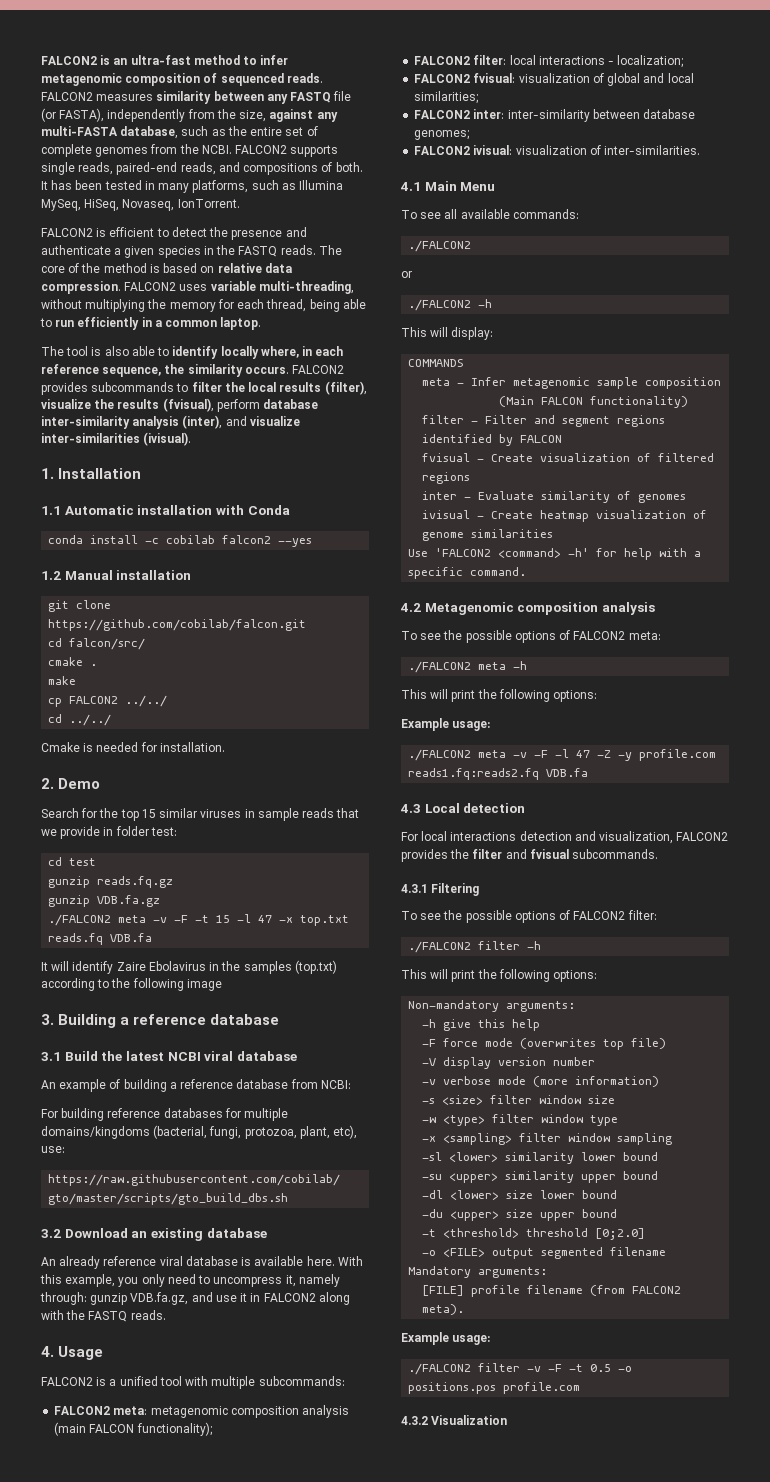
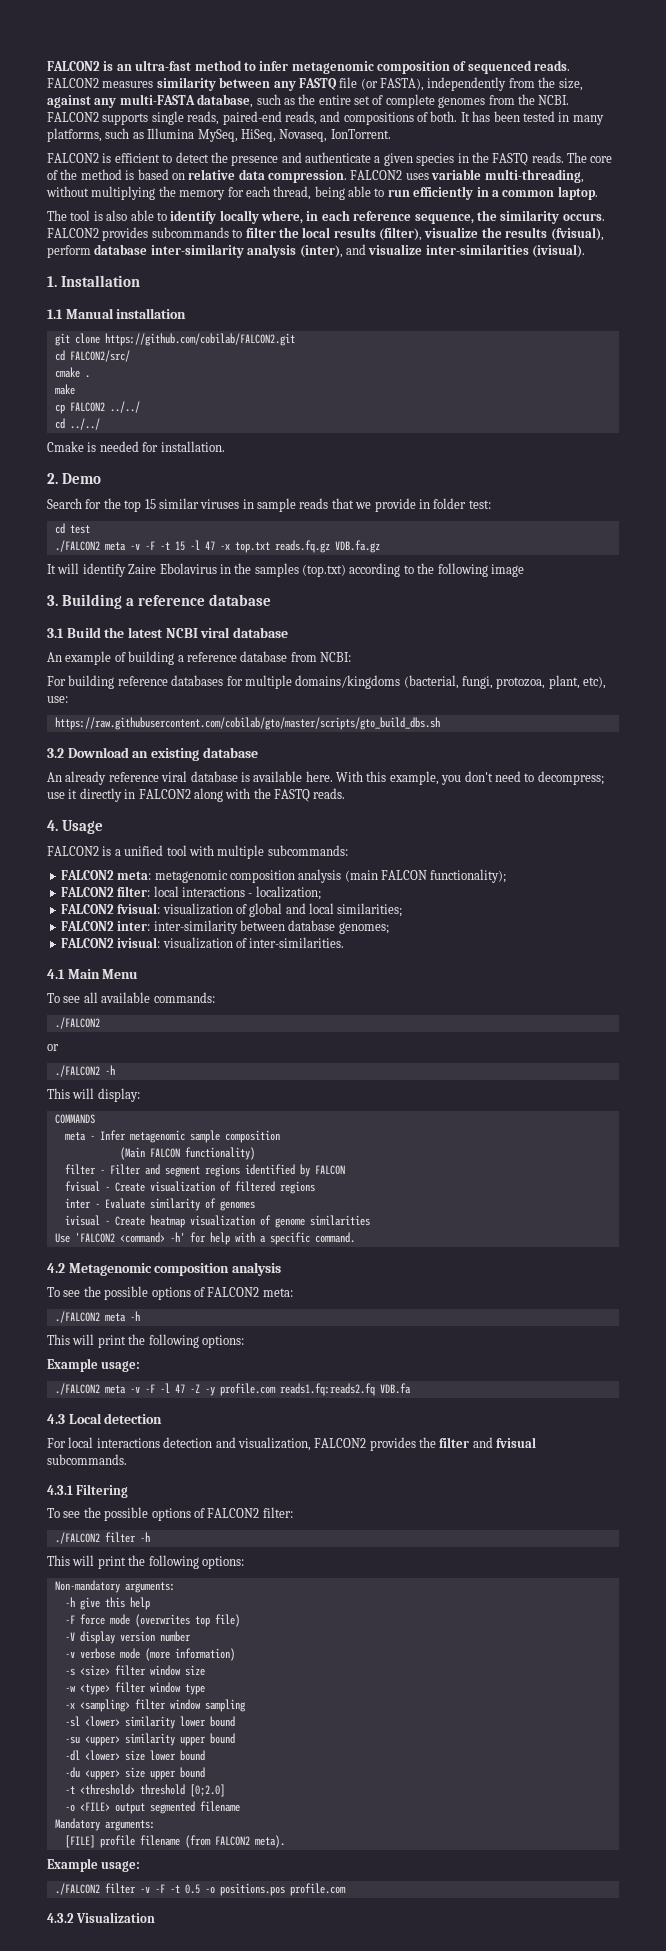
[64,505,290,515] [48,535,313,547] [41,571,61,580] Automatic installation with Conda // conda install -c cobilab falcon2 --yes // 1.2 -> (63, 314) none
[48,619,307,631] [48,638,146,650] https://github.com/cobilab/falcon.git // cd falcon/src/ -> [104,333,295,346] [54,350,130,362] https://github.com/cobilab/FALCON2.git // cd FALCON2/src/
[48,876,174,888] [48,895,161,907] // gunzip reads.fq.gz // gunzip VDB.fa.gz -> (90, 529) none
[48,933,153,945] reads.fq VDB.fa -> [274,540,380,553] reads.fq.gz VDB.fa.gz
[141,1274,165,1287] only -> [464,771,493,782] don't
[213,1274,340,1287] [40,1292,213,1305] uncompress it, namely through: gunzip VDB.fa.gz, and -> [537,771,604,785] decompress;
(248, 1297) none -> [79,788,122,802] directly

